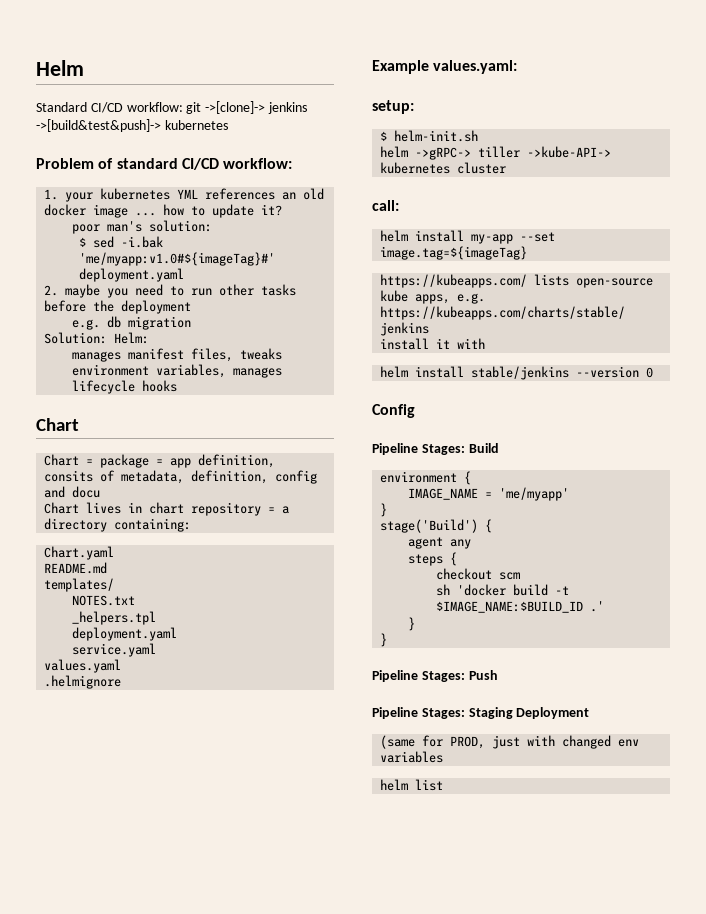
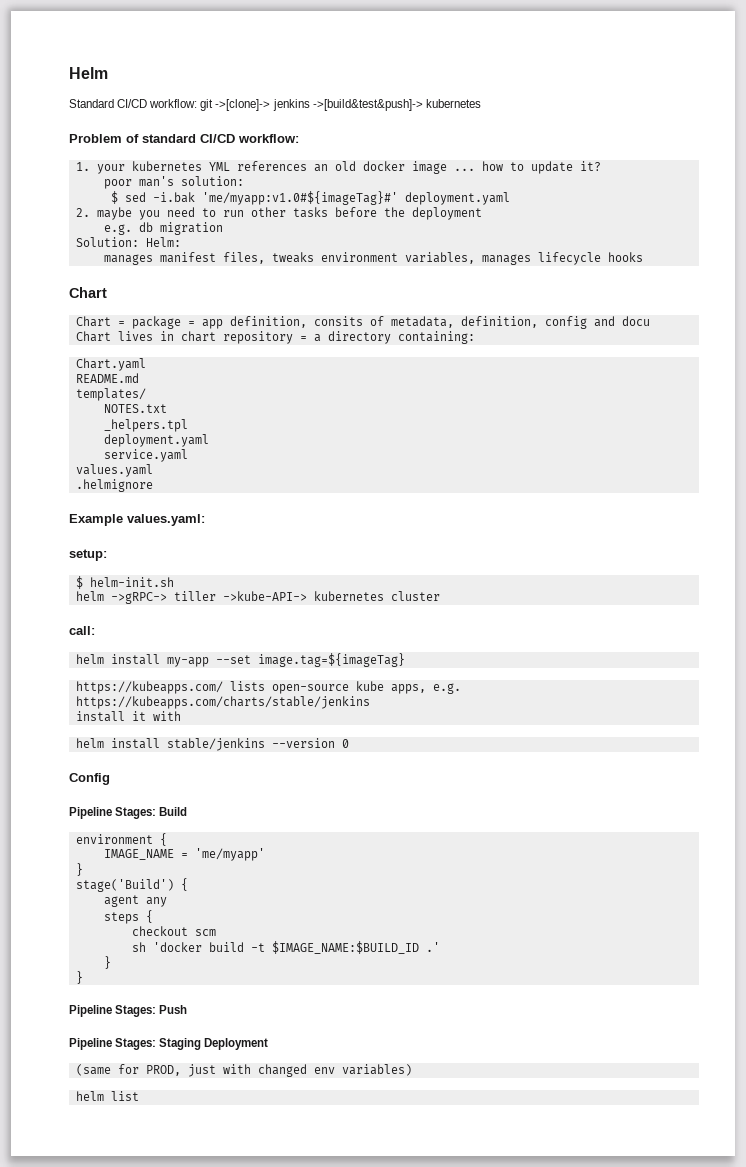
[380,751,444,763] variables -> [341,1064,412,1076] variables)

